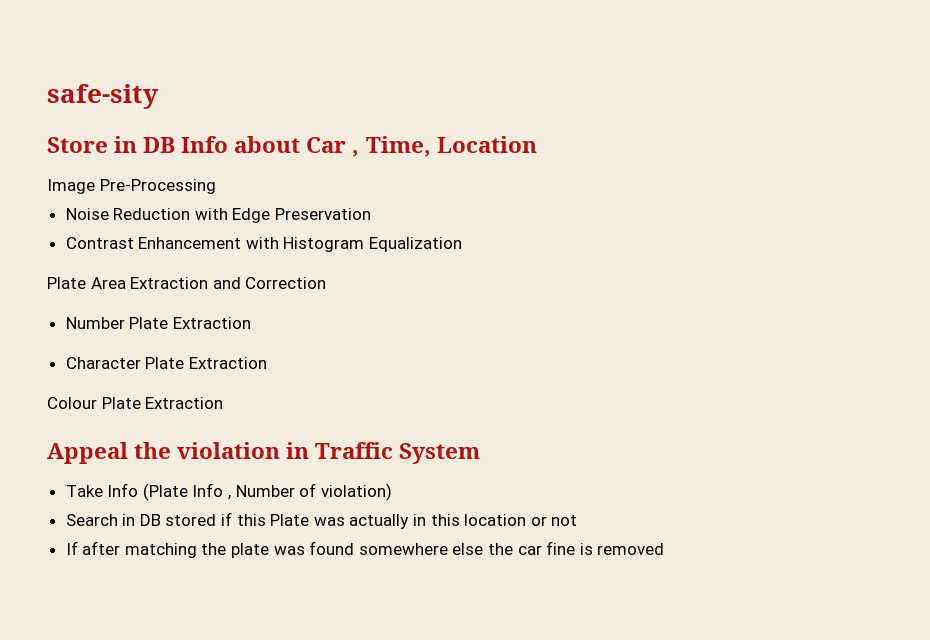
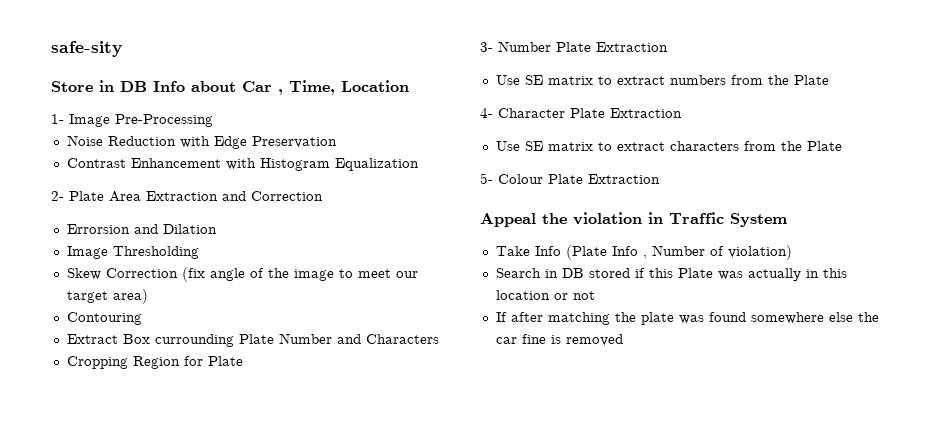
(537, 144) none -> [51,114,64,124] 1-
(463, 244) none -> [51,191,64,201] 2-
[65,317,251,329] [65,357,267,369] Number Plate Extraction // Character Plate Extraction // -> [66,224,217,234] [66,246,199,259] [66,267,418,282] [66,289,148,304] [66,312,142,325] [66,333,439,347] [66,356,243,369] [480,41,668,52] [495,75,829,85] [480,108,682,118] [495,141,842,151] [480,173,493,184] Errorsion and Dilation // Image Thresholding // Skew Correction (fix angle of the image to meet our target area) // Contouring // Extract Box currounding Plate Number and Characters // Cropping Region for Plate // 3- Number Plate Extraction // Use SE matrix to extract numbers from the Plate // 4- Character Plate Extraction // Use SE matrix to extract characters from the Plate // 5-

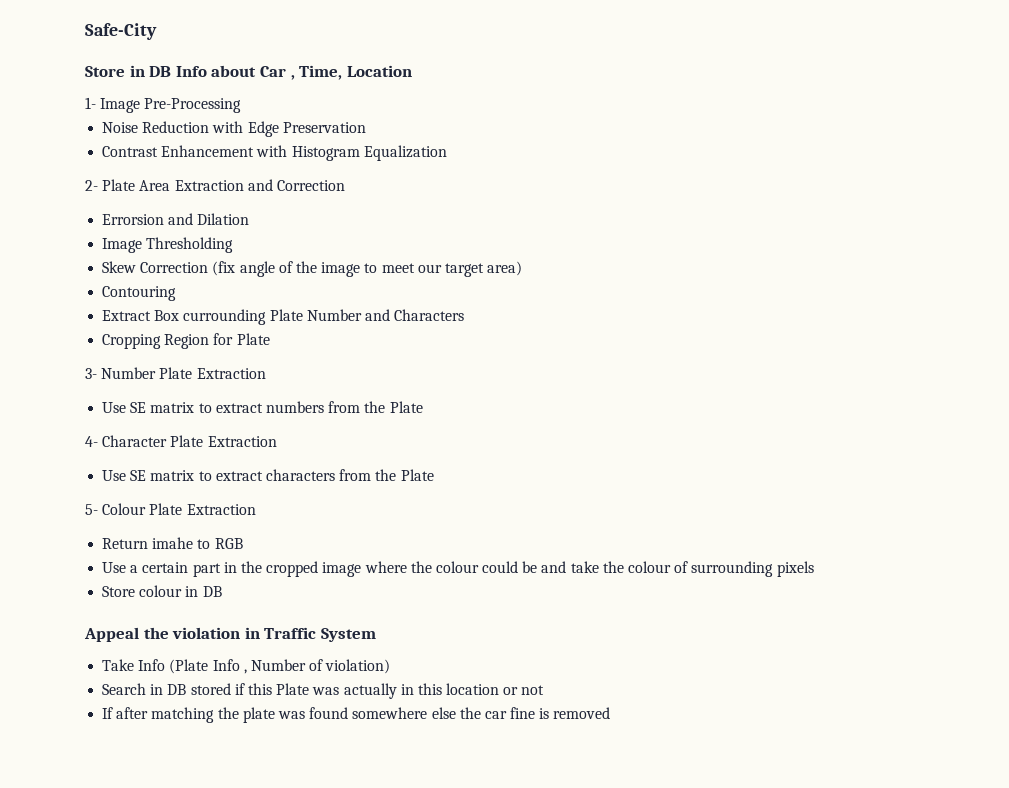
[51,41,122,57] safe-sity -> [85,23,157,40] Safe-City
(660, 179) none -> [102,537,243,549] [102,561,814,577] [102,585,222,597] // Return imahe to RGB // Use a certain part in the cropped image where the colour could be and take the colour of surrounding pixels // Store colour in DB

